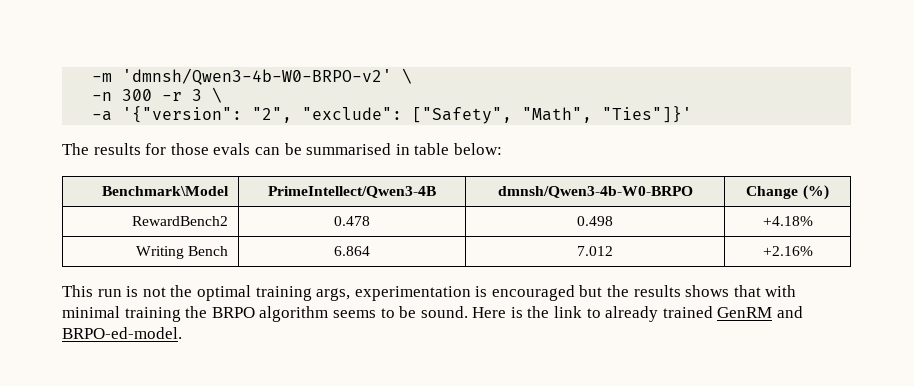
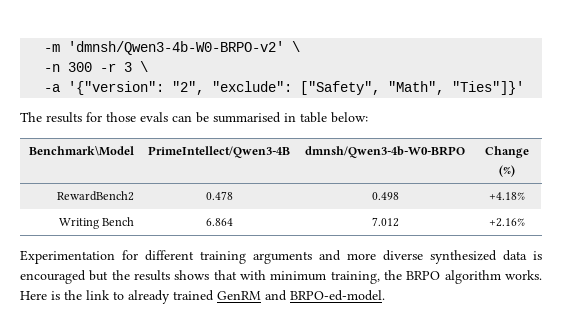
[62,285,471,301] This run is not the optimal training args, experimentation -> [20,250,527,264] Experimentation for different training arguments and more diverse synthesized data
[62,306,181,322] minimal training -> [270,271,380,284] minimum training,
[332,306,468,318] seems to be sound. -> [504,270,542,280] works.

